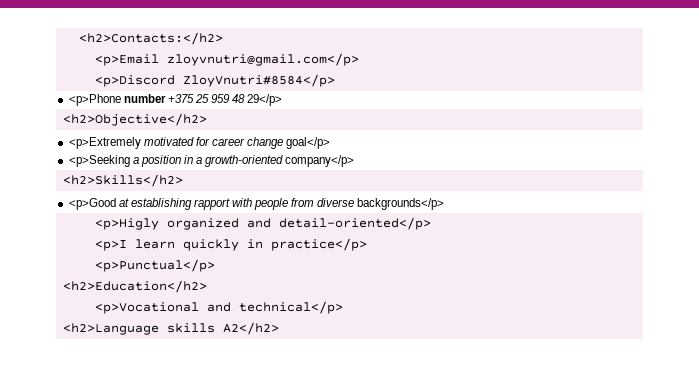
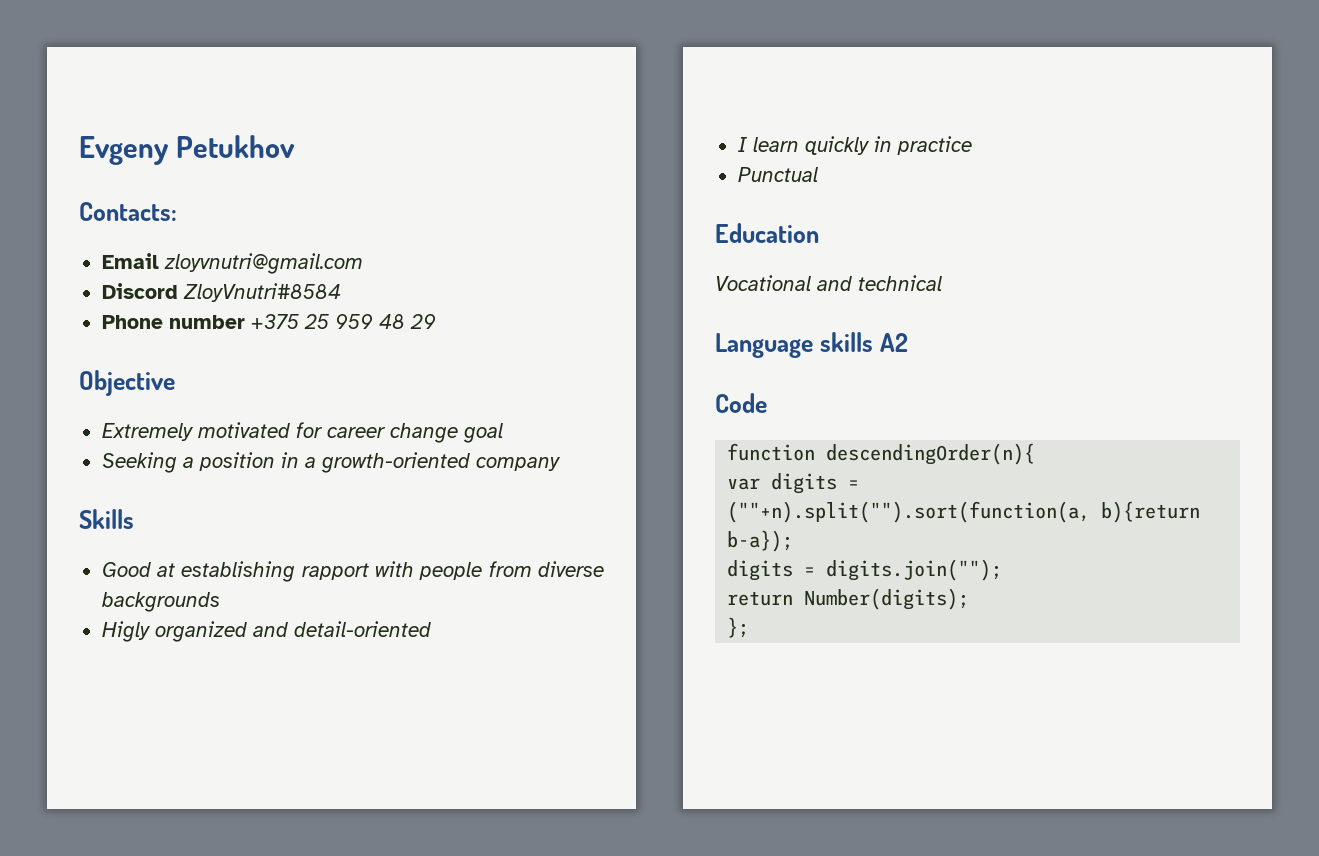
[78,32,223,45] [94,53,359,66] [94,74,335,87] [68,94,121,106] <h2>Contacts:</h2> // <p>Email zloyvnutri@gmail.com</p> // <p>Discord ZloyVnutri#8584</p> // <p>Phone -> [79,135,296,165] [79,202,177,221] [101,253,363,274] [101,283,341,302] [101,315,163,329] Evgeny Petukhov // Contacts: // Email zloyvnutri@gmail.com // Discord ZloyVnutri#8584 // Phone
[247,94,283,106] [62,113,207,126] [68,137,141,149] 29</p> // <h2>Objective</h2> // <p>Extremely -> [409,314,436,329] [79,370,175,396] [101,423,194,441] 29 // Objective // Extremely
[286,137,331,149] [68,155,130,167] goal</p> // <p>Seeking -> [462,423,503,443] [101,452,177,473] goal // Seeking
[285,155,355,167] [62,174,183,187] [68,198,116,210] company</p> // <h2>Skills</h2> // <p>Good -> [475,457,561,471] [79,509,134,529] [101,562,151,577] company // Skills // Good
[357,198,445,210] [94,217,431,230] [94,238,367,251] [94,259,215,272] [62,280,207,293] [94,301,343,314] [62,322,279,335] backgrounds</p> // <p>Higly organized and detail-oriented</p> // <p>I learn quickly in practice</p> // <p>Punctual</p> // <h2>Education</h2> // <p>Vocational and technical</p> // <h2>Language skills A2</h2> -> [101,592,220,612] [101,621,431,642] [737,136,972,155] [737,167,818,182] [715,223,819,243] [715,275,942,291] [715,332,908,358] [715,393,767,413] [727,443,1036,465] [727,473,860,494] [727,501,1201,523] [727,530,794,552] [727,559,1003,581] [727,588,970,610] [727,617,750,638] backgrounds // Higly organized and detail-oriented // I learn quickly in practice // Punctual // Education // Vocational and technical // Language skills A2 // Code // function descendingOrder(n){ // var digits = (""+n).split("").sort(function(a, b){return b-a}); // digits = digits.join(""); // return Number(digits); // };

